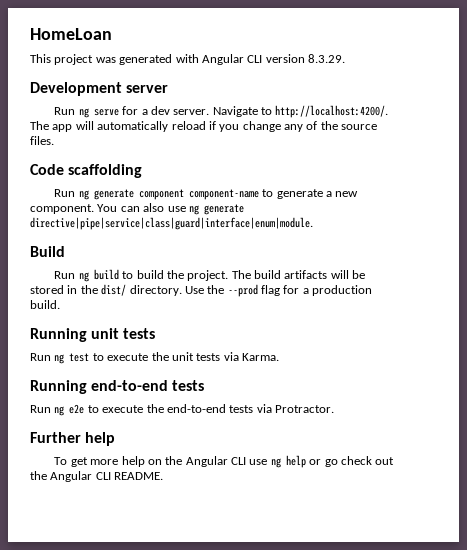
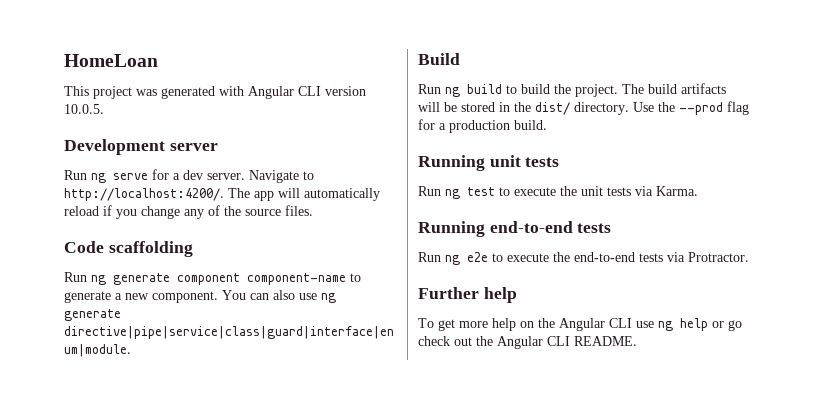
[308,54,345,63] 8.3.29. -> [64,104,104,114] 10.0.5.

